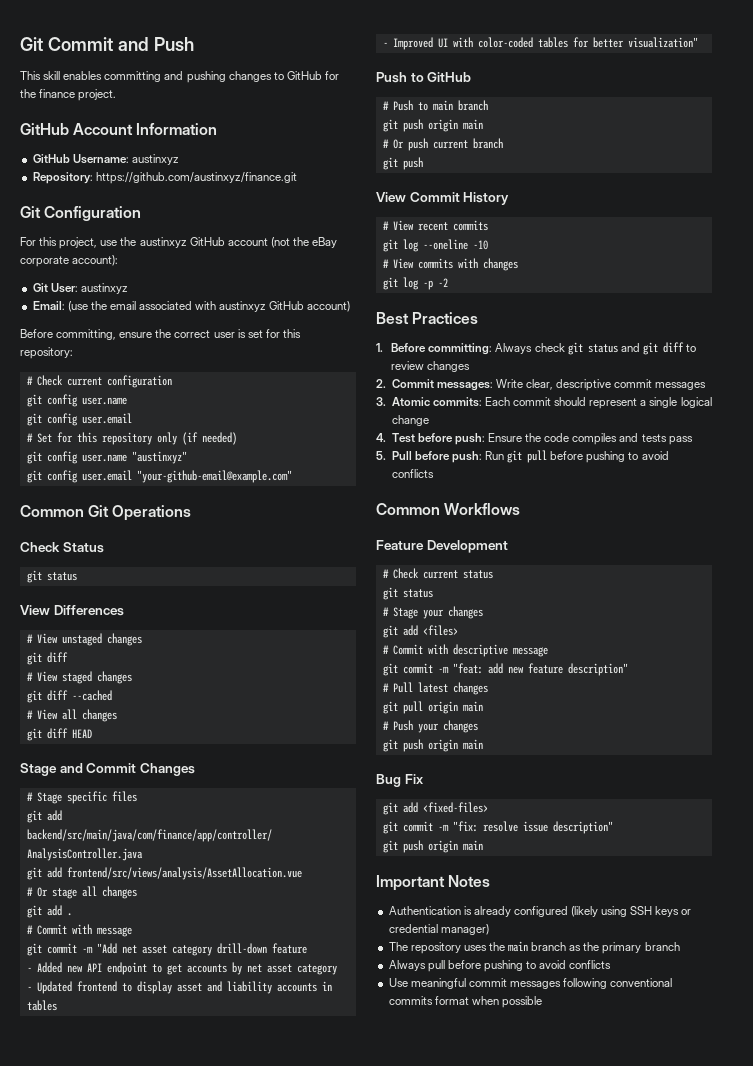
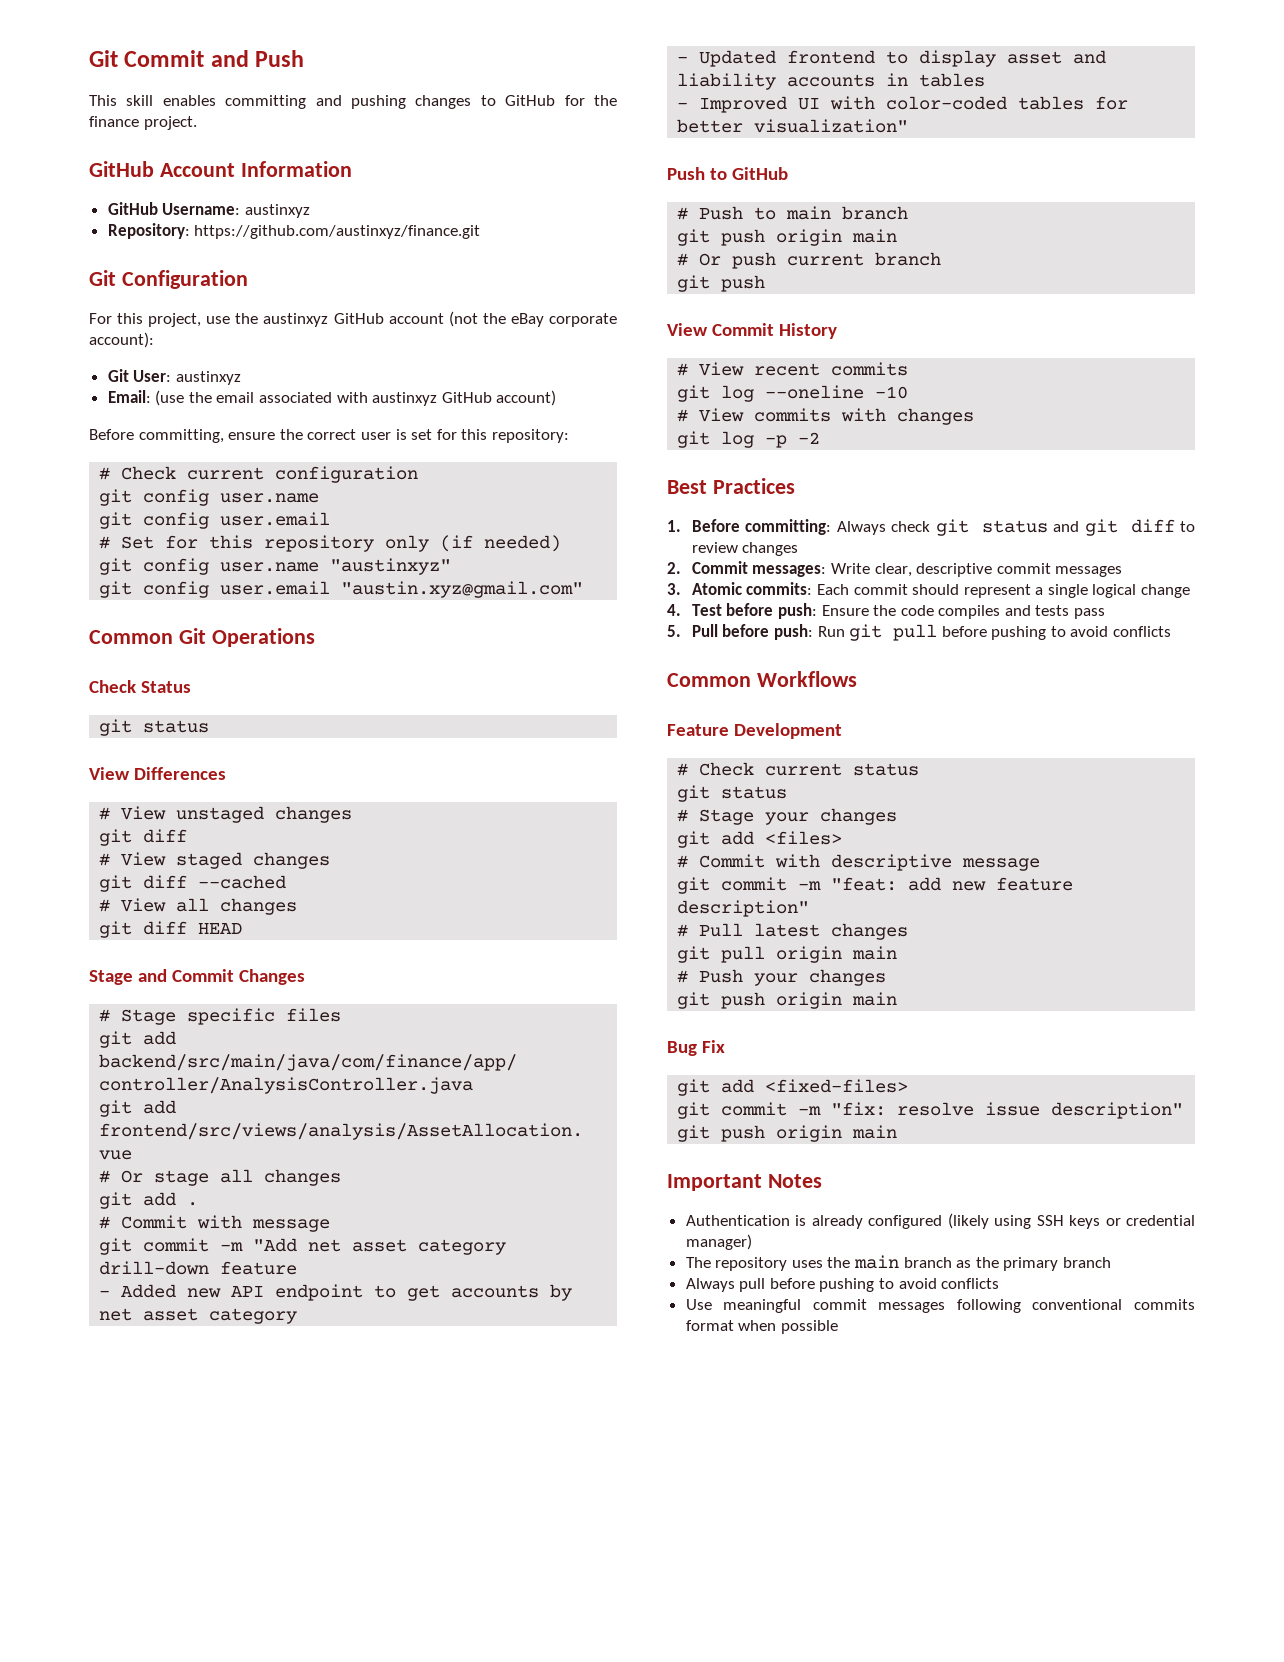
[136,470,292,483] "your-github-email@example.com" -> [341,581,584,598] "austin.xyz@gmail.com"

